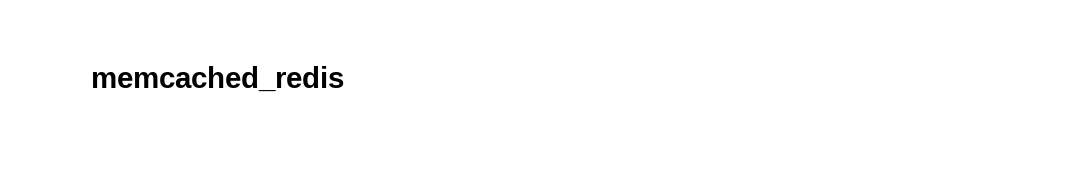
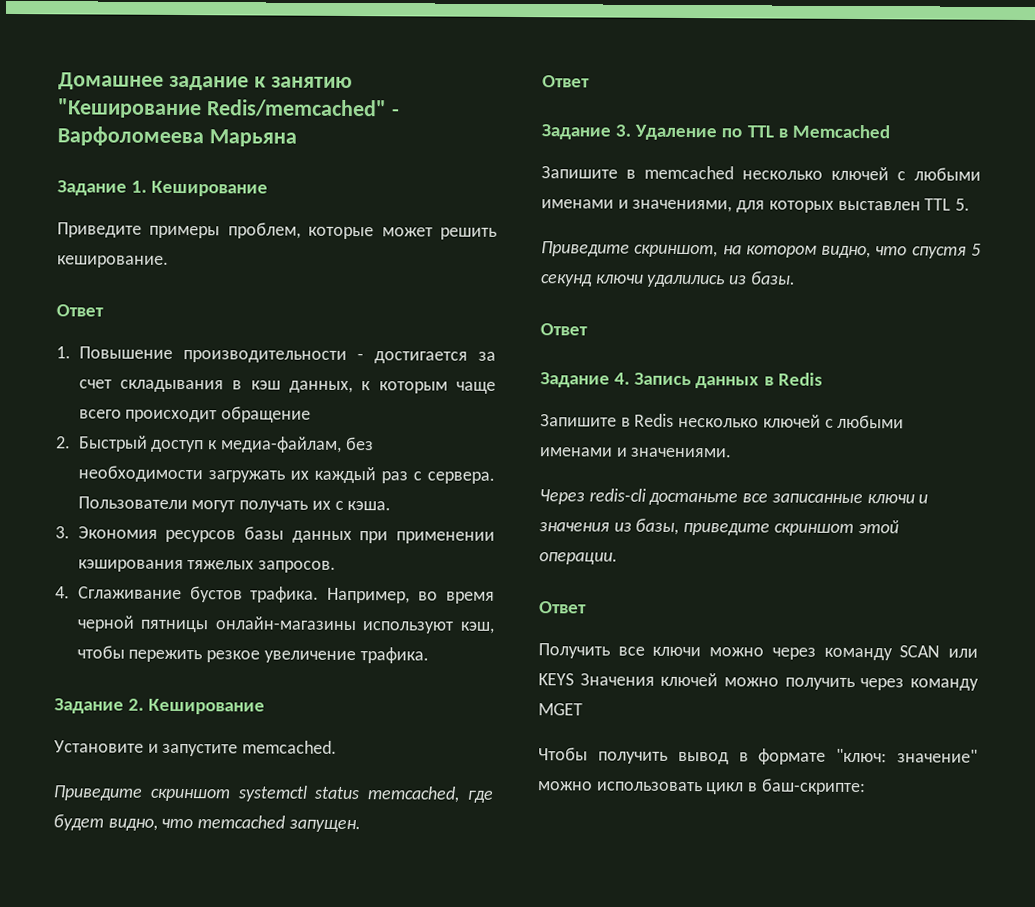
[91,66,344,92] memcached_redis -> [58,72,353,91] [57,98,400,119] [57,126,297,147] [57,180,269,197] [57,222,497,240] [57,255,169,268] [56,304,104,317] [56,346,496,364] [78,379,496,394] [78,406,312,423] [56,435,374,453] [77,465,496,484] [77,496,392,513] [55,526,495,544] [77,559,337,573] [55,586,496,604] [76,615,495,634] [76,645,429,664] [54,698,266,715] [54,740,338,757] [53,785,494,803] [53,814,361,833] [542,75,590,88] [541,124,890,141] [541,165,981,181] [541,198,971,213] [541,241,981,259] [540,271,796,288] [540,323,588,336] [540,372,823,389] [540,413,905,429] [539,447,733,458] [539,488,929,506] [539,518,899,536] [539,552,618,565] [539,601,587,614] [538,643,978,661] [538,672,980,691] [538,703,583,716] [538,747,978,765] [538,778,866,796] Домашнее задание к занятию "Кеширование Redis/memcached" - Варфоломеева Марьяна // Задание 1. Кеширование // Приведите примеры проблем, которые может решить кеширование. // Ответ // 1. Повышение производительности - достигается за счет складывания в кэш данных, к которым чаще всего происходит обращение // 2. Быстрый доступ к медиа-файлам, без необходимости загружать их каждый раз с сервера. Пользователи могут получать их с кэша. // 3. Экономия ресурсов базы данных при применении кэширования тяжелых запросов. // 4. Сглаживание бустов трафика. Например, во время черной пятницы онлайн-магазины используют кэш, чтобы пережить резкое увеличение трафика. // Задание 2. Кеширование // Установите и запустите memcached. // Приведите скриншот systemctl status memcached, где будет видно, что memcached запущен. // Ответ // Задание 3. Удаление по TTL в Memcached // Запишите в memcached несколько ключей с любыми именами и значениями, для которых выставлен TTL 5. // Приведите скриншот, на котором видно, что спустя 5 секунд ключи удалились из базы. // Ответ // Задание 4. Запись данных в Redis // Запишите в Redis несколько ключей с любыми именами и значениями. // Через redis-cli достаньте все записанные ключи и значения из базы, приведите скриншот этой операции. // Ответ // Получить все ключи можно через команду SCAN или KEYS Значения ключей можно получить через команду MGET // Чтобы получить вывод в формате "ключ: значение" можно использовать цикл в баш-скрипте:

